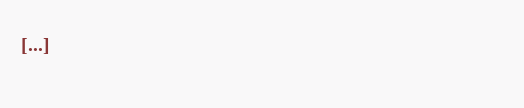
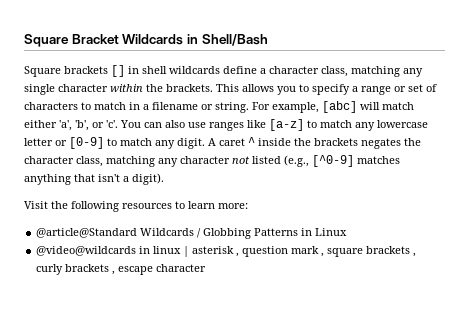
[21,38,50,54] [...] -> [24,34,268,47] [24,65,423,77] [24,84,437,95] [24,101,414,113] [24,119,428,131] [24,137,421,149] [24,155,400,167] [24,173,164,185] [24,201,248,212] [36,228,348,239] [36,246,417,257] [36,264,207,275] Square Bracket Wildcards in Shell/Bash // Square brackets [] in shell wildcards define a character class, matching any single character within the brackets. This allows you to specify a range or set of characters to match in a filename or string. For example, [abc] will match either 'a', 'b', or 'c'. You can also use ranges like [a-z] to match any lowercase letter or [0-9] to match any digit. A caret ^ inside the brackets negates the character class, matching any character not listed (e.g., [^0-9] matches anything that isn't a digit). // Visit the following resources to learn more: // @article@Standard Wildcards / Globbing Patterns in Linux // @video@wildcards in linux | asterisk , question mark , square brackets , curly brackets , escape character

